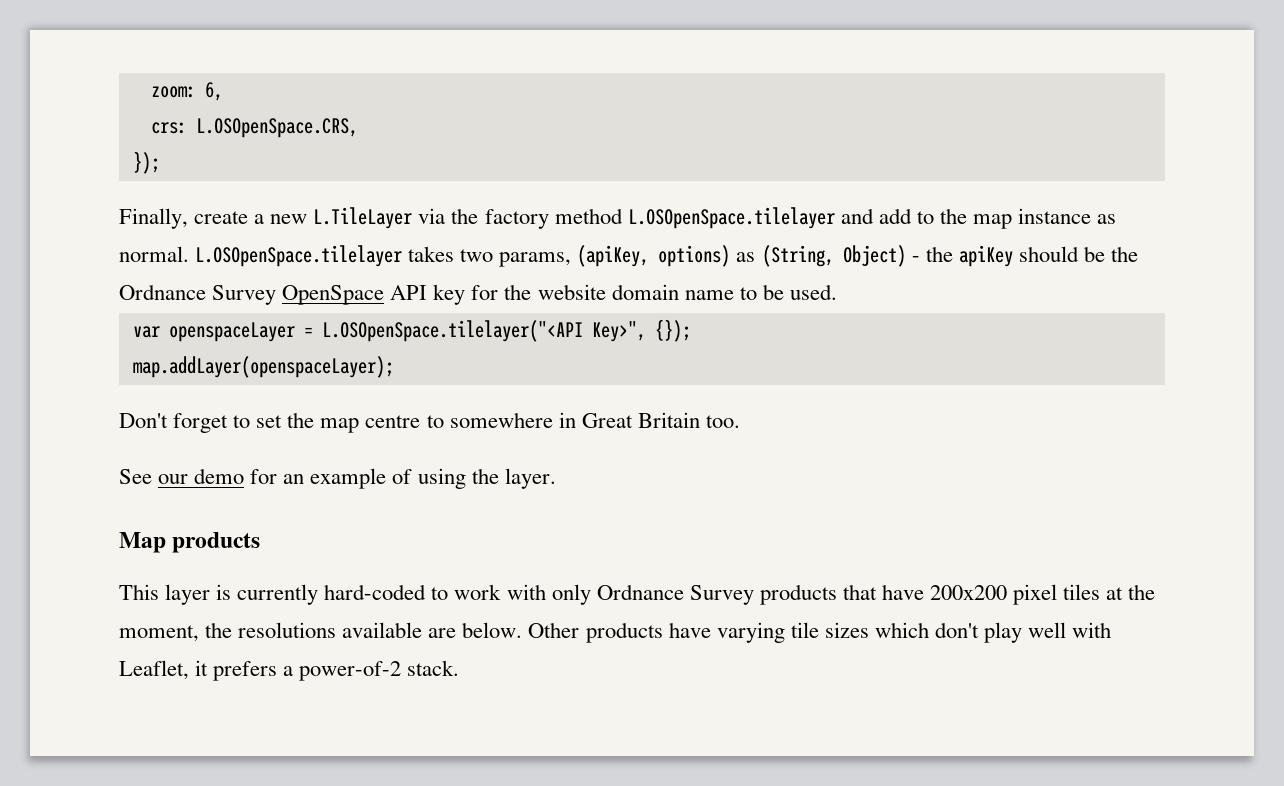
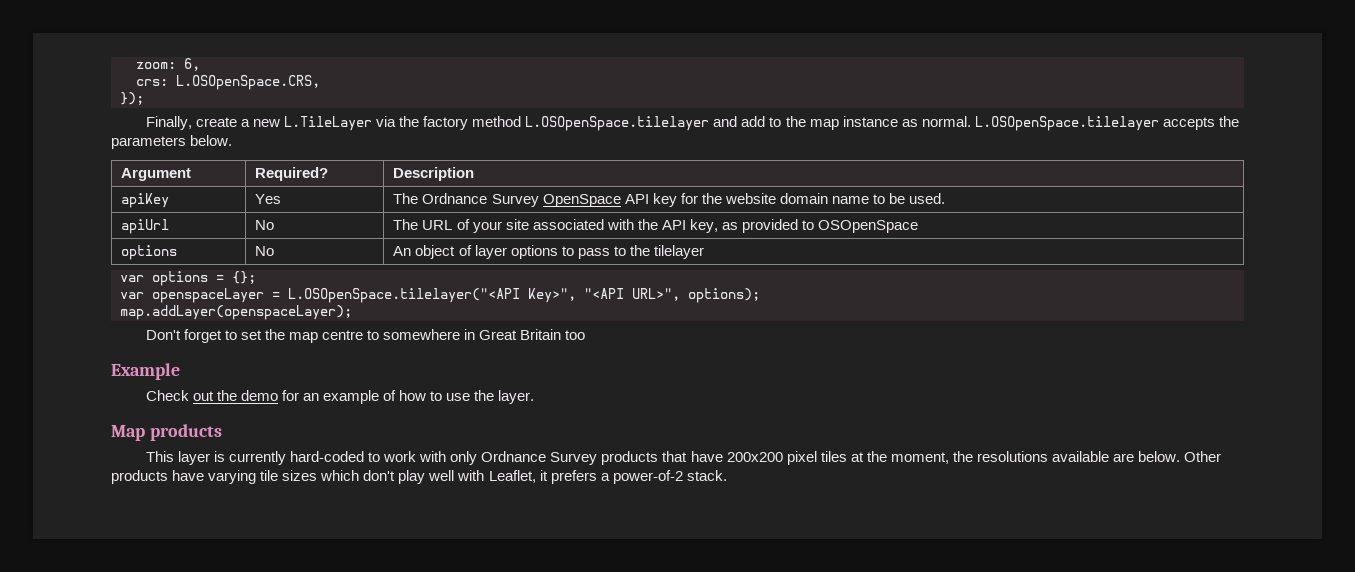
[408,245,1138,267] takes two params, (apiKey, options) as (String, Object) - the apiKey should be the -> [1162,116,1239,130] [111,135,233,149] [121,168,192,181] [255,167,329,181] [393,167,475,181] [121,193,170,208] [255,194,282,204] [393,193,419,204] accepts the parameters below. // Argument | Required? | Description // apiKey | Yes | The
(837, 292) none -> [121,219,170,234] [255,220,275,230] [393,219,919,233] [121,245,178,260] [255,246,275,256] [393,245,704,259] [120,271,256,286] // apiUrl | No | The URL of your site associated with the API key, as provided to OSOpenSpace // options | No | An object of layer options to pass to the tilelayer // var options = {};
[654,319,691,342] {}); -> [584,288,760,303] "<API URL>", options);
[705,415,740,428] [119,469,189,484] too. // See our -> [565,330,586,340] [111,363,180,380] [145,390,237,401] too // Example // Check out the
[417,468,466,489] using -> [399,390,471,401] how to use

